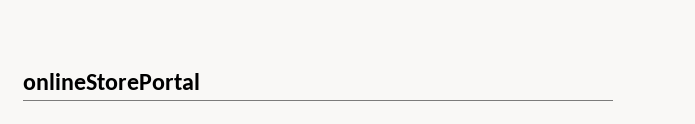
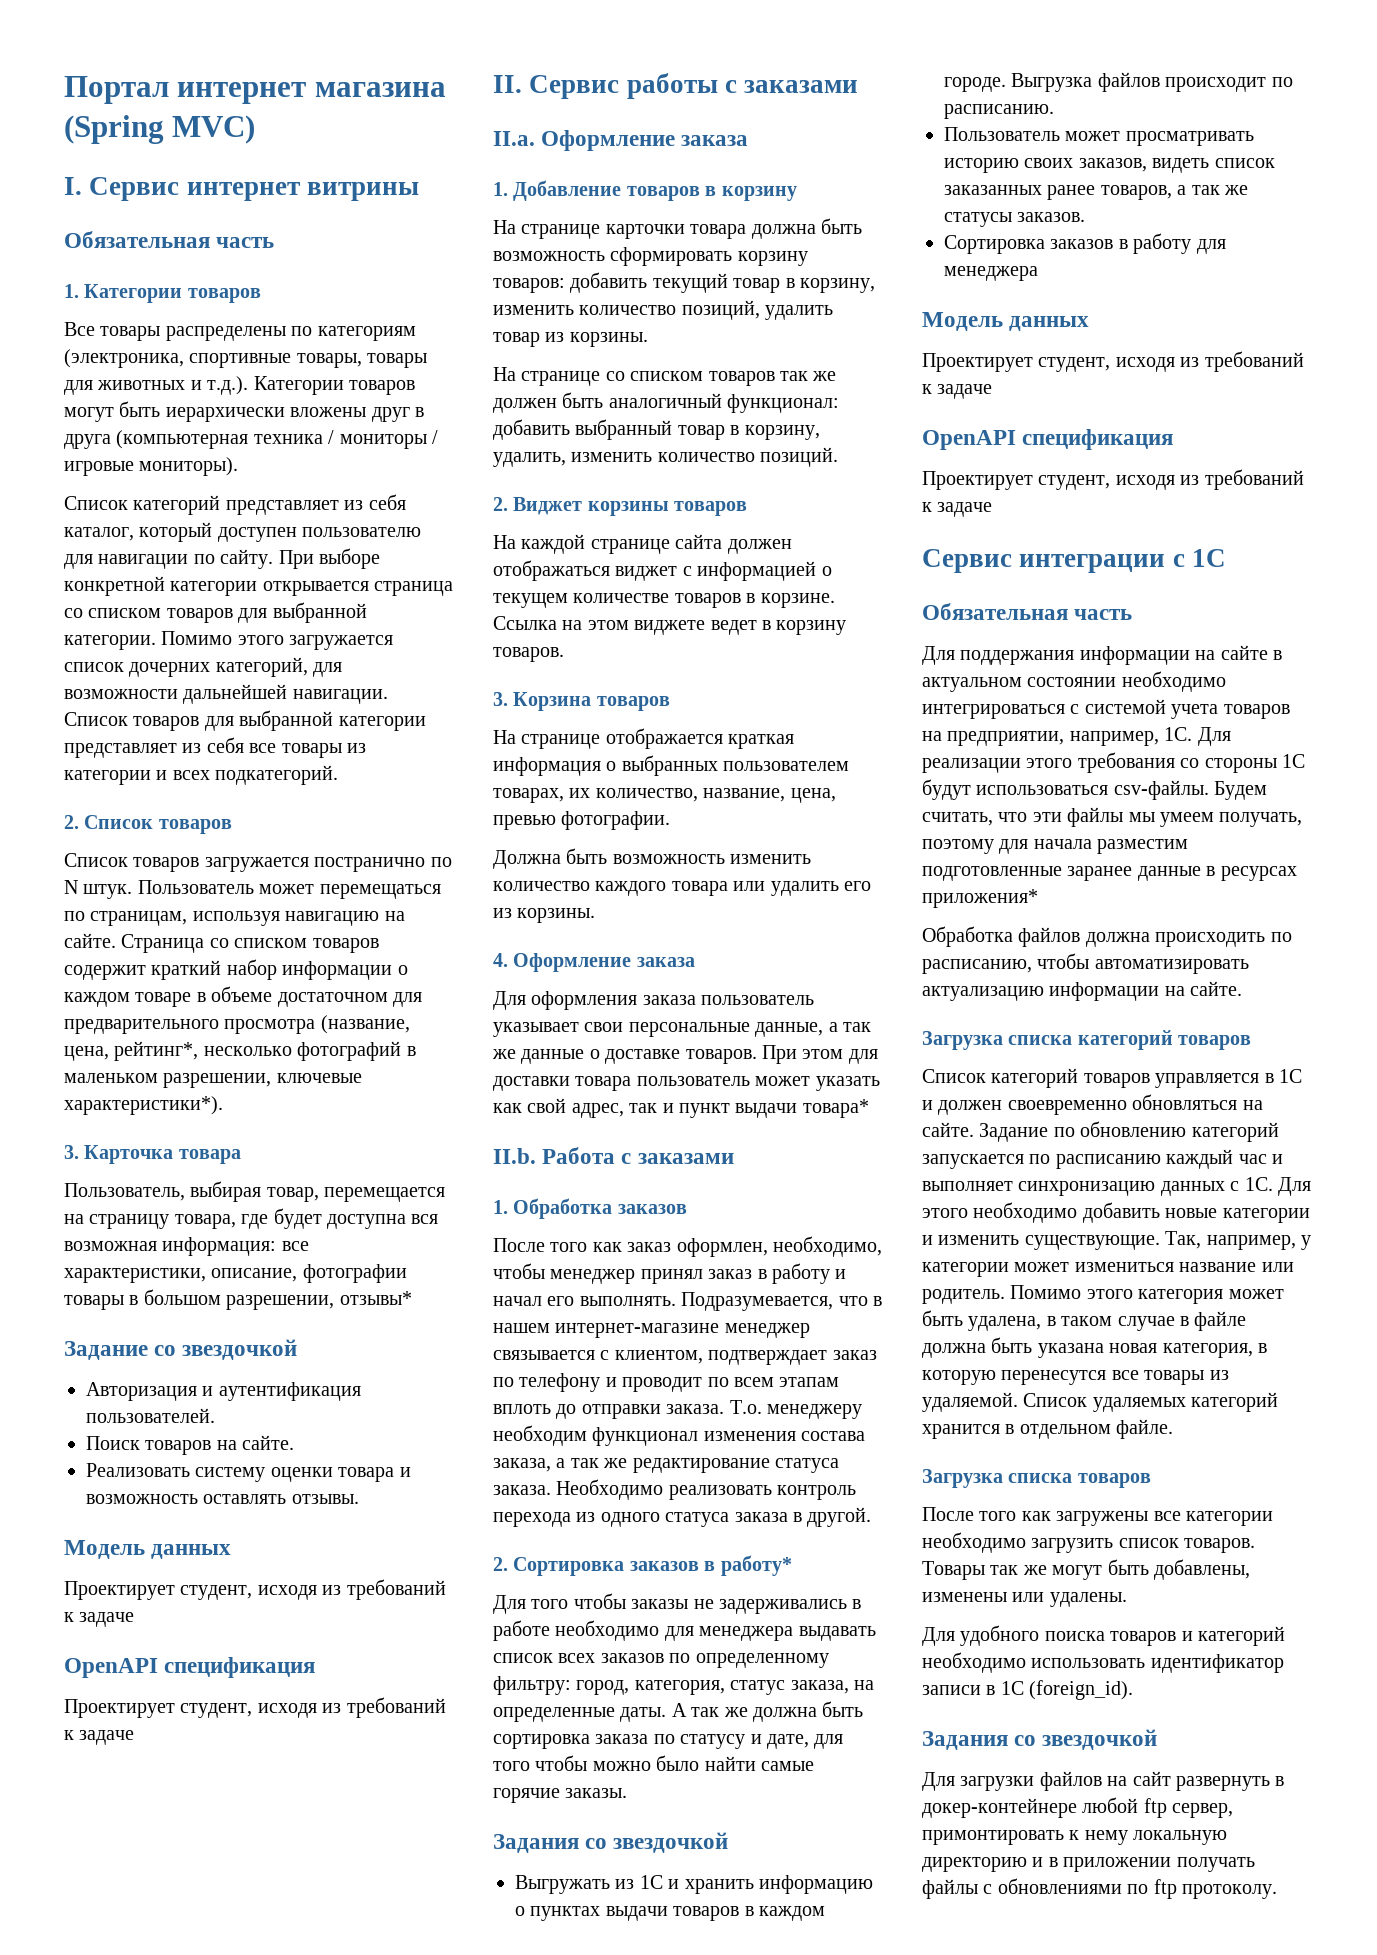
[23,73,200,90] onlineStorePortal -> [64,76,446,104] [64,115,256,144] [64,177,419,201] [64,231,275,248] [64,284,261,303] [64,322,416,341] [64,349,428,368] [64,376,415,395] [64,401,424,422] [64,430,438,449] [64,457,239,476] [64,494,406,515] [64,522,422,542] [64,548,380,569] [64,576,454,596] [64,602,367,623] [64,631,394,650] [64,657,343,677] [64,684,388,704] [64,710,426,731] [64,737,366,758] [64,765,339,785] [64,815,232,834] [64,853,452,872] [64,880,441,899] [64,911,405,926] [64,933,379,953] [64,959,408,980] [64,986,422,1007] [64,1015,410,1034] [64,1041,416,1061] [64,1073,362,1088] [64,1096,223,1115] [64,1145,241,1164] [64,1181,446,1202] [64,1208,439,1229] [64,1237,309,1256] [64,1264,407,1283] [64,1289,412,1310] [64,1339,298,1360] [86,1382,361,1401] [86,1408,215,1423] [86,1435,295,1455] [86,1463,411,1482] [86,1494,359,1504] [64,1540,232,1559] [64,1579,446,1600] [64,1612,135,1627] [64,1657,316,1678] [64,1697,446,1718] [64,1730,135,1745] [493,73,859,99] [493,130,749,151] [493,180,797,201] [493,218,862,239] [493,247,808,266] [493,272,875,293] [493,300,834,320] [493,332,648,347] [493,367,837,386] [493,392,840,413] [493,419,820,440] [493,447,839,467] [493,497,748,516] [493,534,792,554] [493,560,832,581] [493,593,835,608] [493,616,847,635] [493,647,564,662] [493,692,670,711] [493,728,795,749] [493,755,850,776] [493,788,836,803] [493,811,671,830] [493,848,812,869] [493,881,871,896] [493,908,596,923] [493,953,695,972] [493,991,815,1010] [493,1022,871,1037] [492,1045,878,1064] [493,1076,880,1091] [493,1098,869,1118] [493,1147,734,1164] [493,1198,687,1219] [493,1236,882,1257] [493,1263,847,1284] [493,1292,882,1311] [493,1323,810,1338] [493,1350,877,1365] [493,1373,840,1392] [493,1400,862,1419] [493,1425,866,1446] [493,1458,839,1473] [493,1479,857,1500] [493,1507,872,1527] [493,1555,792,1576] [493,1593,862,1614] [493,1620,876,1641] [493,1653,829,1668] [493,1676,874,1695] [493,1701,864,1722] [493,1734,844,1749] [493,1755,814,1771] [493,1788,628,1803] [493,1832,729,1853] [515,1875,873,1894] [515,1906,825,1921] [944,72,1293,92] [944,104,1054,119] [944,127,1254,146] [944,158,1275,173] [944,185,1248,200] [944,212,1086,227] [944,233,1226,254] [944,266,1038,281] [922,312,1090,331] [922,351,1304,372] [922,384,993,399] [922,429,1174,450] [922,469,1304,490] [922,502,993,517] [922,549,1226,573] [922,603,1133,620] [922,645,1282,665] [922,671,1226,692] [922,699,1290,719] [922,727,1231,746] [922,752,1305,773] [922,779,1268,800] [922,807,1303,827] [922,839,1189,854] [922,866,1297,881] [922,889,1038,908] [922,926,1292,947] [922,953,1249,974] [922,981,1243,1001] [922,1030,1252,1050] [922,1068,1302,1088] [922,1094,1263,1115] [922,1121,1279,1142] [922,1149,1283,1169] [922,1177,1311,1196] [922,1202,1310,1223] [922,1231,1311,1250] [922,1262,1294,1277] [922,1285,1284,1304] [922,1310,1247,1331] [922,1337,1267,1358] [922,1370,1229,1385] [922,1392,1279,1412] [922,1419,1174,1439] [922,1469,1151,1488] [922,1507,1273,1526] [922,1532,1256,1553] [922,1559,1250,1580] [922,1592,1127,1607] [922,1625,1285,1646] [922,1652,1284,1673] [922,1680,1134,1700] [922,1729,1158,1750] [922,1771,1285,1791] [922,1797,1234,1818] [922,1830,1228,1845] [922,1857,1255,1872] [922,1878,1277,1899] Портал интернет магазина (Spring MVC) // I. Сервис интернет витрины // Обязательная часть // 1. Категории товаров // Все товары распределены по категориям (электроника, спортивные товары, товары для животных и т.д.). Категории товаров могут быть иерархически вложены друг в друга (компьютерная техника / мониторы / игровые мониторы). // Список категорий представляет из себя каталог, который доступен пользователю для навигации по сайту. При выборе конкретной категории открывается страница со списком товаров для выбранной категории. Помимо этого загружается список дочерних категорий, для возможности дальнейшей навигации. Список товаров для выбранной категории представляет из себя все товары из категории и всех подкатегорий. // 2. Список товаров // Список товаров загружается постранично по N штук. Пользователь может перемещаться по страницам, используя навигацию на сайте. Страница со списком товаров содержит краткий набор информации о каждом товаре в объеме достаточном для предварительного просмотра (название, цена, рейтинг*, несколько фотографий в маленьком разрешении, ключевые характеристики*). // 3. Карточка товара // Пользователь, выбирая товар, перемещается на страницу товара, где будет доступна вся возможная информация: все характеристики, описание, фотографии товары в большом разрешении, отзывы* // Задание со звездочкой // Авторизация и аутентификация пользователей. // Поиск товаров на сайте. // Реализовать систему оценки товара и возможность оставлять отзывы. // Модель данных // Проектирует студент, исходя из требований к задаче // OpenAPI спецификация // Проектирует студент, исходя из требований к задаче // II. Сервис работы с заказами // II.a. Оформление заказа // 1. Добавление товаров в корзину // На странице карточки товара должна быть возможность сформировать корзину товаров: добавить текущий товар в корзину, изменить количество позиций, удалить товар из корзины. // На странице со списком товаров так же должен быть аналогичный функционал: добавить выбранный товар в корзину, удалить, изменить количество позиций. // 2. Виджет корзины товаров // На каждой странице сайта должен отображаться виджет с информацией о текущем количестве товаров в корзине. Ссылка на этом виджете ведет в корзину товаров. // 3. Корзина товаров // На странице отображается краткая информация о выбранных пользователем товарах, их количество, название, цена, превью фотографии. // Должна быть возможность изменить количество каждого товара или удалить его из корзины. // 4. Оформление заказа // Для оформления заказа пользователь указывает свои персональные данные, а так же данные о доставке товаров. При этом для доставки товара пользователь может указать как свой адрес, так и пункт выдачи товара* // II.b. Работа с заказами // 1. Обработка заказов // После того как заказ оформлен, необходимо, чтобы менеджер принял заказ в работу и начал его выполнять. Подразумевается, что в нашем интернет-магазине менеджер связывается с клиентом, подтверждает заказ по телефону и проводит по всем этапам вплоть до отправки заказа. Т.о. менеджеру необходим функционал изменения состава заказа, а так же редактирование статуса заказа. Необходимо реализовать контроль перехода из одного статуса заказа в другой. // 2. Сортировка заказов в работу* // Для того чтобы заказы не задерживались в работе необходимо для менеджера выдавать список всех заказов по определенному фильтру: город, категория, статус заказа, на определенные даты. А так же должна быть сортировка заказа по статусу и дате, для того чтобы можно было найти самые горячие заказы. // Задания со звездочкой // Выгружать из 1С и хранить информацию о пунктах выдачи товаров в каждом городе. Выгрузка файлов происходит по расписанию. // Пользователь может просматривать историю своих заказов, видеть список заказанных ранее товаров, а так же статусы заказов. // Сортировка заказов в работу для менеджера // Модель данных // Проектирует студент, исходя из требований к задаче // OpenAPI спецификация // Проектирует студент, исходя из требований к задаче // Сервис интеграции с 1С // Обязательная часть // Для поддержания информации на сайте в актуальном состоянии необходимо интегрироваться с системой учета товаров на предприятии, например, 1С. Для реализации этого требования со стороны 1С будут использоваться csv-файлы. Будем считать, что эти файлы мы умеем получать, поэтому для начала разместим подготовленные заранее данные в ресурсах приложения* // Обработка файлов должна происходить по расписанию, чтобы автоматизировать актуализацию информации на сайте. // Загрузка списка категорий товаров // Список категорий товаров управляется в 1С и должен своевременно обновляться на сайте. Задание по обновлению категорий запускается по расписанию каждый час и выполняет синхронизацию данных с 1С. Для этого необходимо добавить новые категории и изменить существующие. Так, например, у категории может измениться название или родитель. Помимо этого категория может быть удалена, в таком случае в файле должна быть указана новая категория, в которую перенесутся все товары из удаляемой. Список удаляемых категорий хранится в отдельном файле. // Загрузка списка товаров // После того как загружены все категории необходимо загрузить список товаров. Товары так же могут быть добавлены, изменены или удалены. // Для удобного поиска товаров и категорий необходимо использовать идентификатор записи в 1С (foreign_id). // Задания со звездочкой // Для загрузки файлов на сайт развернуть в докер-контейнере любой ftp сервер, примонтировать к нему локальную директорию и в приложении получать файлы с обновлениями по ftp протоколу.

